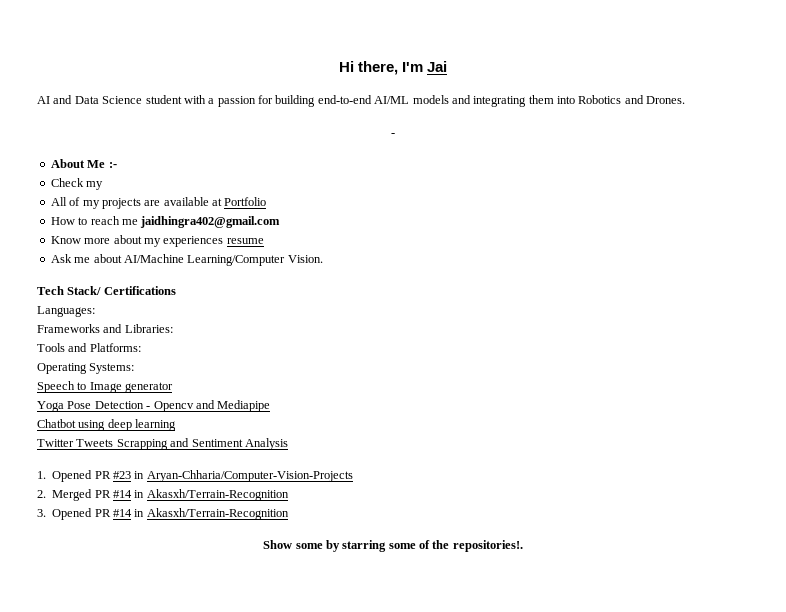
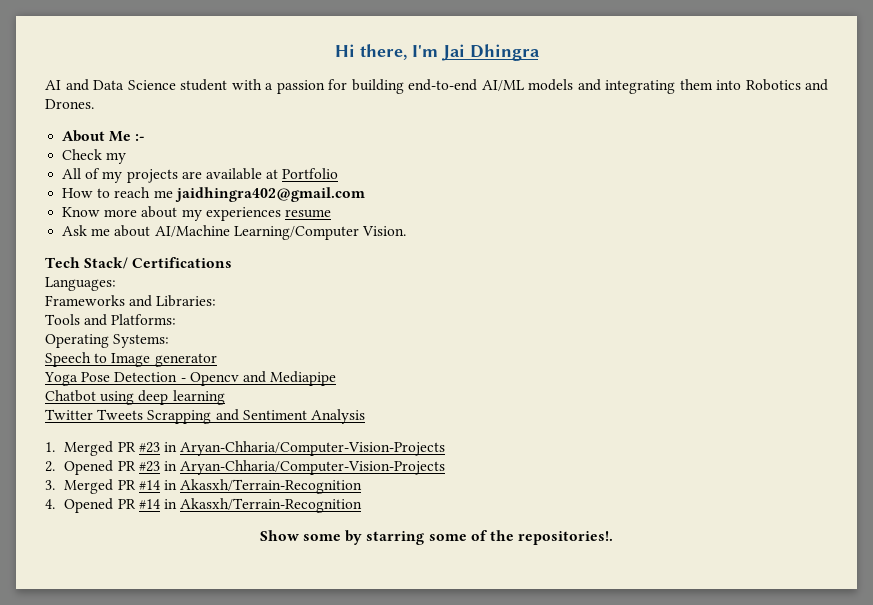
(448, 66) none -> [469,44,540,61] Dhingra
[391,133,395,136] // - -> (94, 104) none
(46, 475) none -> [64,441,446,456] [45,461,55,472] Merged PR #23 in Aryan-Chharia/Computer-Vision-Projects // 2.
[37,490,46,498] 2. -> [45,480,55,490] 3.
[37,509,46,517] 3. -> [45,499,55,509] 4.

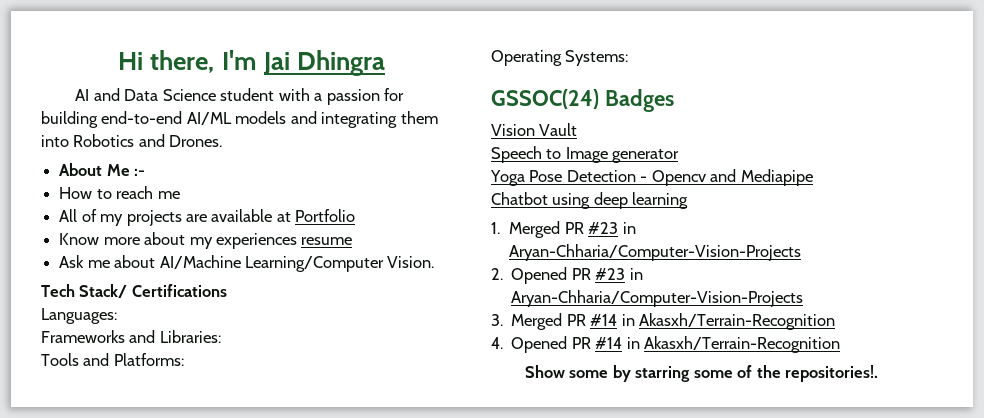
[62,149,127,164] Check my -> [59,186,180,199] How to reach me
[62,187,365,202] // How to reach me jaidhingra402@gmail.com -> (356, 215) none
(170, 341) none -> [491,89,674,112] [491,123,578,136] // GSSOC(24) Badges // Vision Vault
[45,409,365,424] // Twitter Tweets Scrapping and Sentiment Analysis -> (689, 200) none

